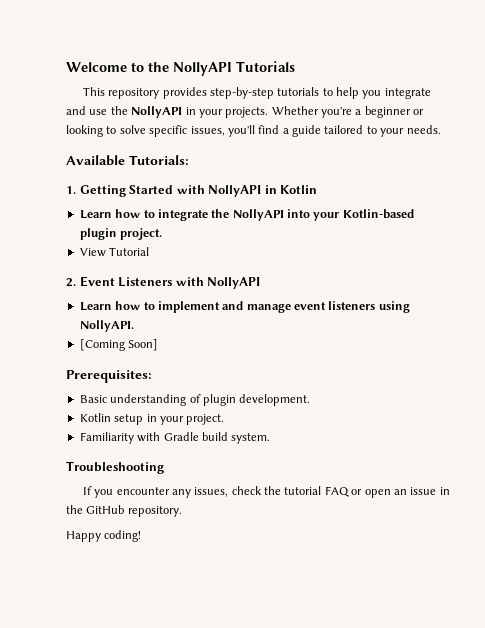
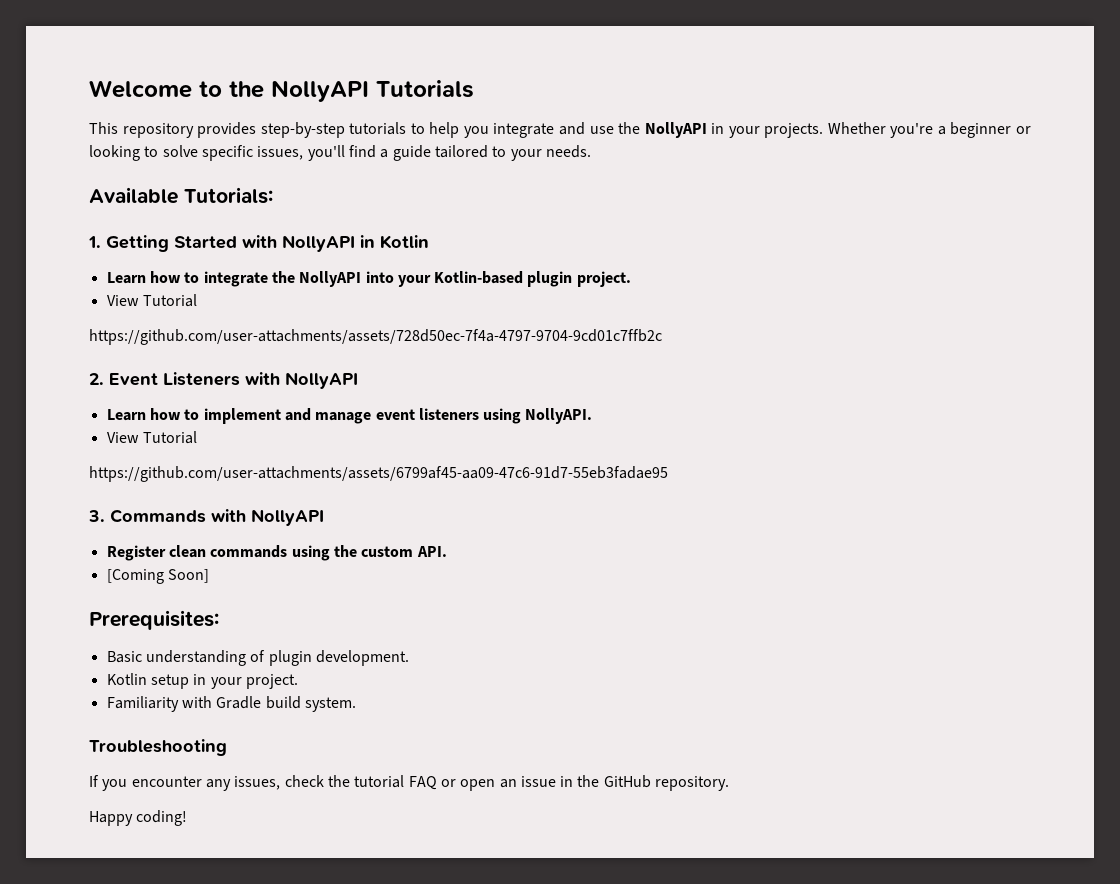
(150, 251) none -> [89,329,662,345] // https://github.com/user-attachments/assets/728d50ec-7f4a-4797-9704-9cd01c7ffb2c
(134, 326) none -> [106,431,197,444] [89,466,668,482] [88,509,324,526] [106,545,447,561] // View Tutorial // https://github.com/user-attachments/assets/6799af45-aa09-47c6-91d7-55eb3fadae95 // 3. Commands with NollyAPI // Register clean commands using the custom API.

